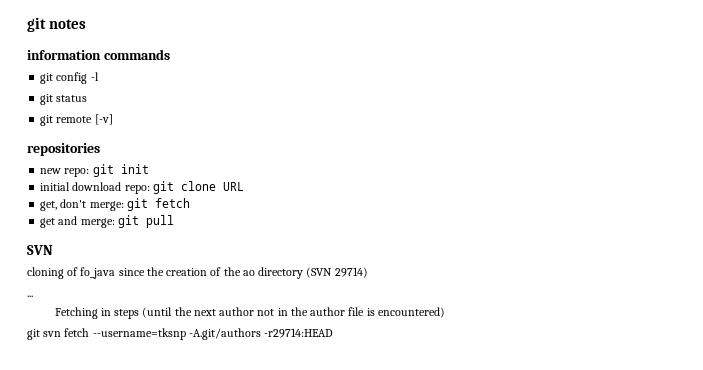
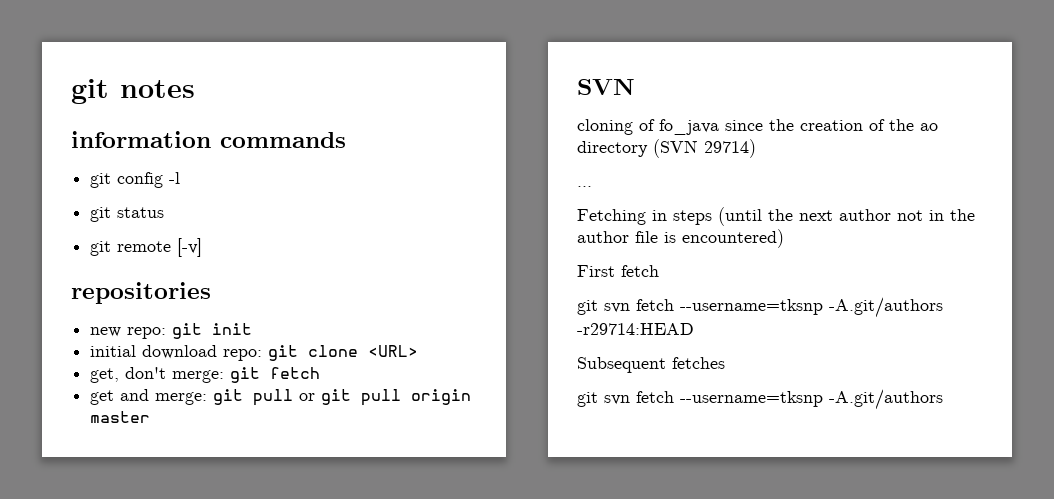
[222,182,244,191] URL -> [368,345,419,357] <URL>
(174, 221) none -> [299,389,472,406] [90,411,151,423] or git pull origin master
(445, 312) none -> [577,265,659,277] // First fetch
(334, 333) none -> [577,357,725,373] [577,389,943,410] // Subsequent fetches // git svn fetch --username=tksnp -A.git/authors

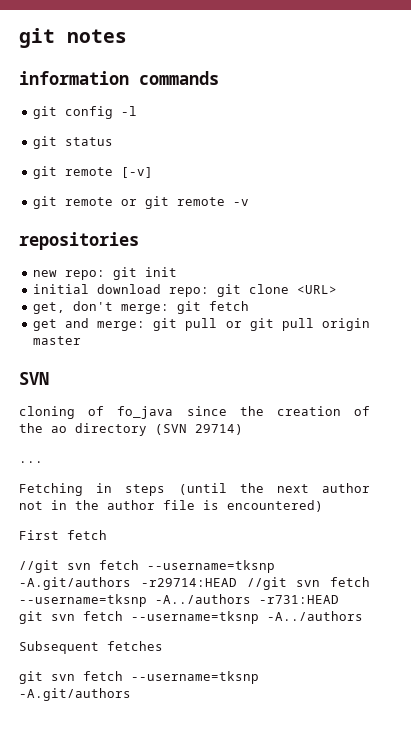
(203, 247) none -> [32,196,249,209] // git remote or git remote -v
[577,300,598,315] git -> [19,560,59,573] //git
(694, 329) none -> [246,577,370,590] [19,594,339,607] [19,611,363,624] //git svn fetch --username=tksnp -A../authors -r731:HEAD git svn fetch --username=tksnp -A../authors

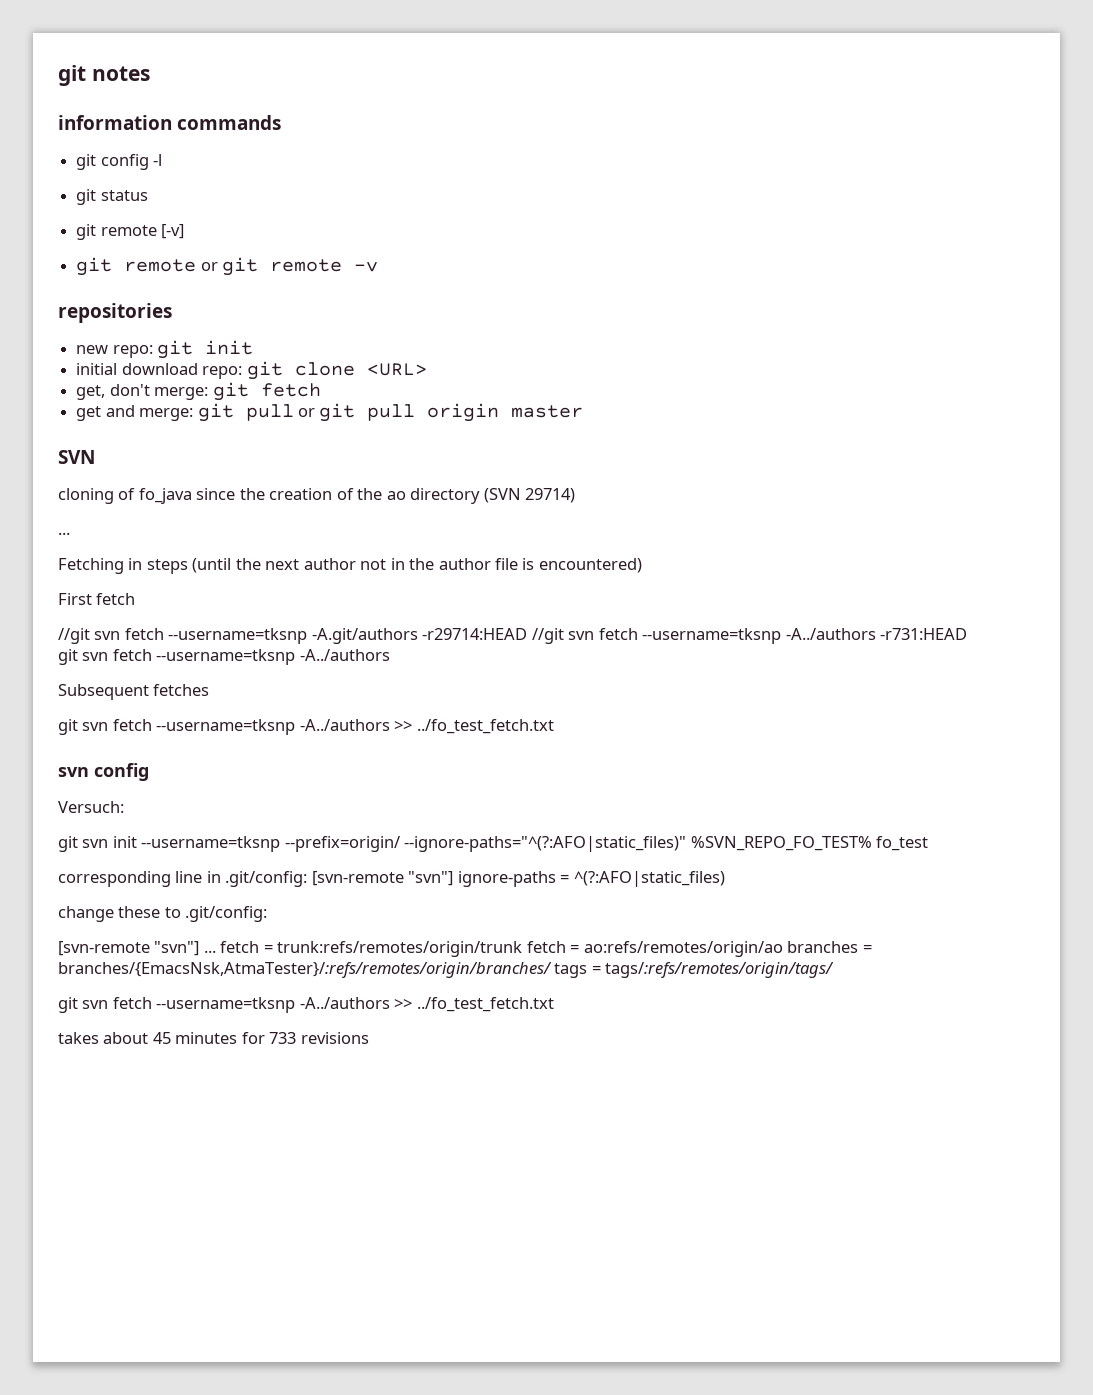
[19,688,131,701] -A.git/authors -> [299,719,554,734] [58,763,149,781] [58,801,124,813] [58,836,929,852] [58,871,725,887] [58,906,268,922] [58,941,872,957] [58,962,835,978] [58,997,554,1013] [58,1032,369,1044] -A../authors >> ../fo_test_fetch.txt // svn config // Versuch: // git svn init --username=tksnp --prefix=origin/ --ignore-paths="^(?:AFO|static_files)" %SVN_REPO_FO_TEST% fo_test // corresponding line in .git/config: [svn-remote "svn"] ignore-paths = ^(?:AFO|static_files) // change these to .git/config: // [svn-remote "svn"] ... fetch = trunk:refs/remotes/origin/trunk fetch = ao:refs/remotes/origin/ao branches = branches/{EmacsNsk,AtmaTester}/:refs/remotes/origin/branches/ tags = tags/:refs/remotes/origin/tags/ // git svn fetch --username=tksnp -A../authors >> ../fo_test_fetch.txt // takes about 45 minutes for 733 revisions

